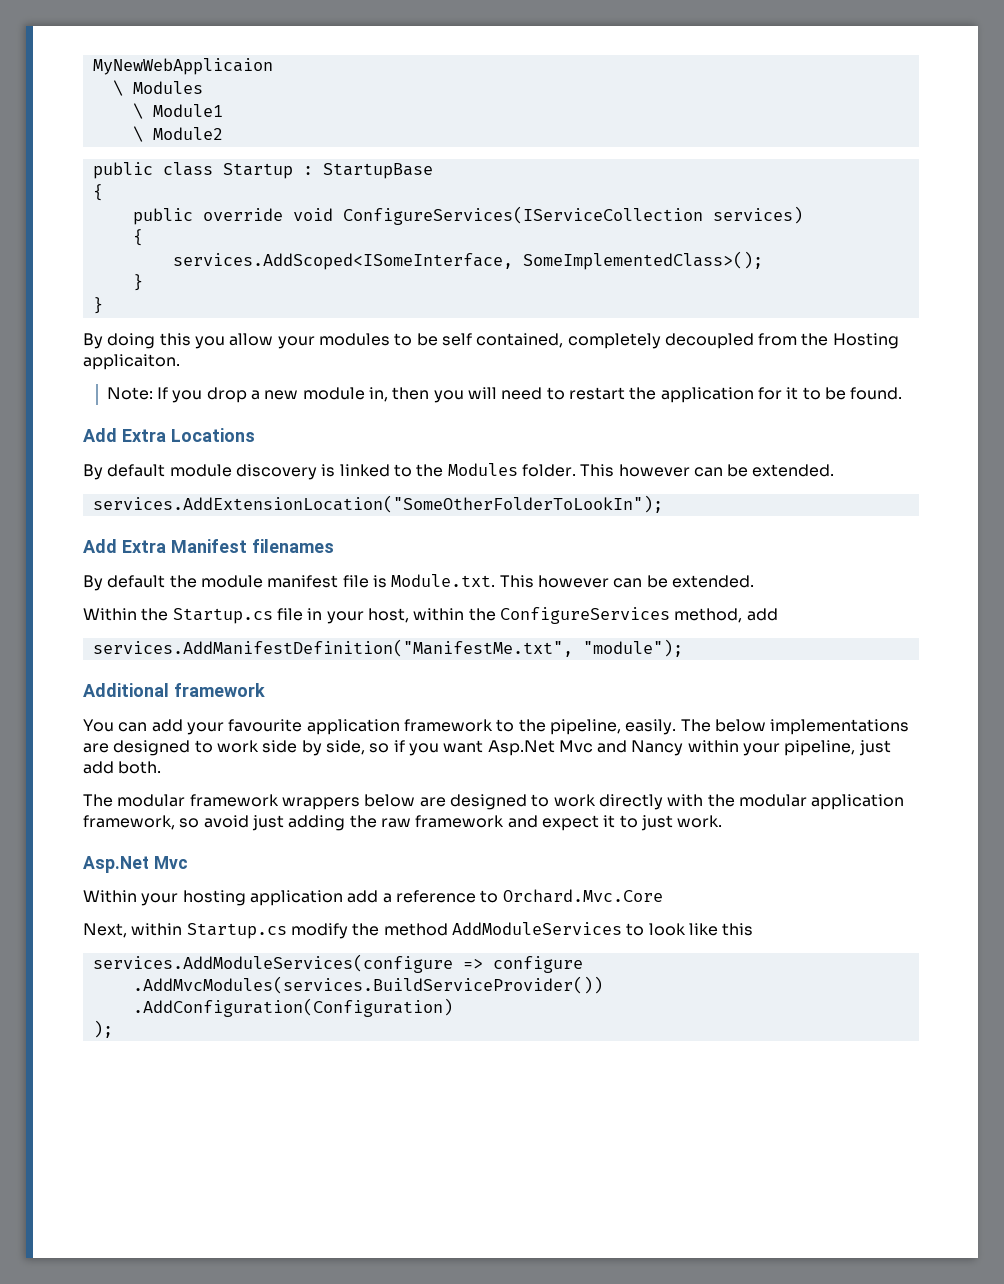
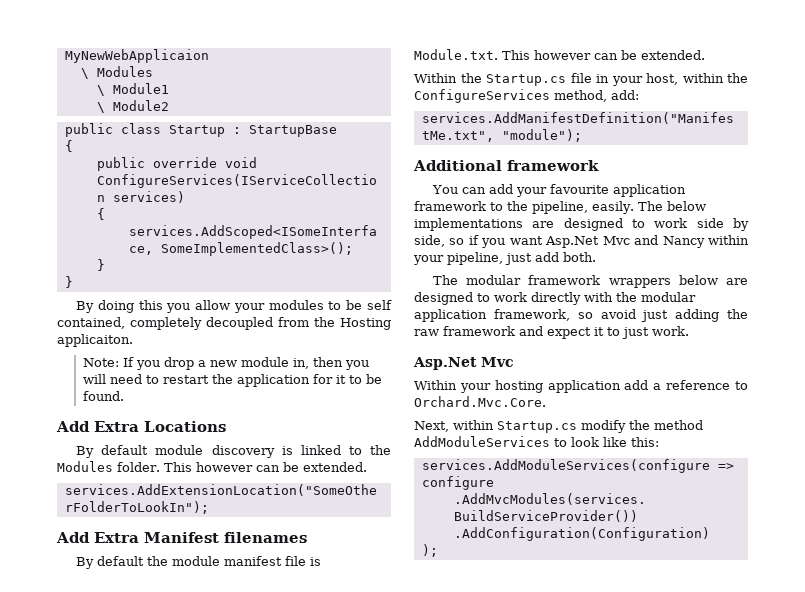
[746,608,778,621] add -> [611,90,639,100] add:
[502,889,663,903] Orchard.Mvc.Core -> [414,396,546,407] Orchard.Mvc.Core.
[722,923,754,936] this -> [631,437,659,447] this:

